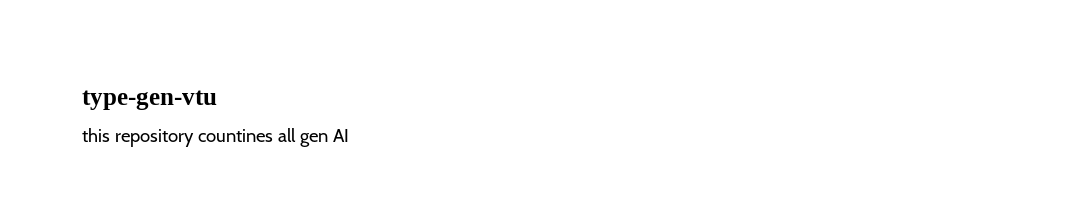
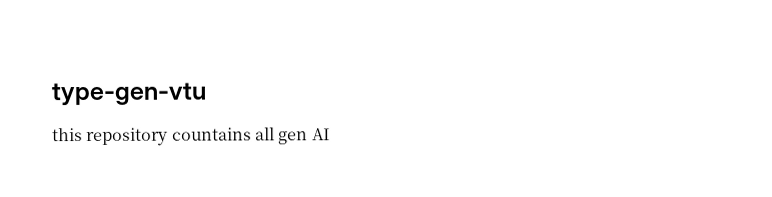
[197,129,273,142] countines -> [171,127,252,141] countains

